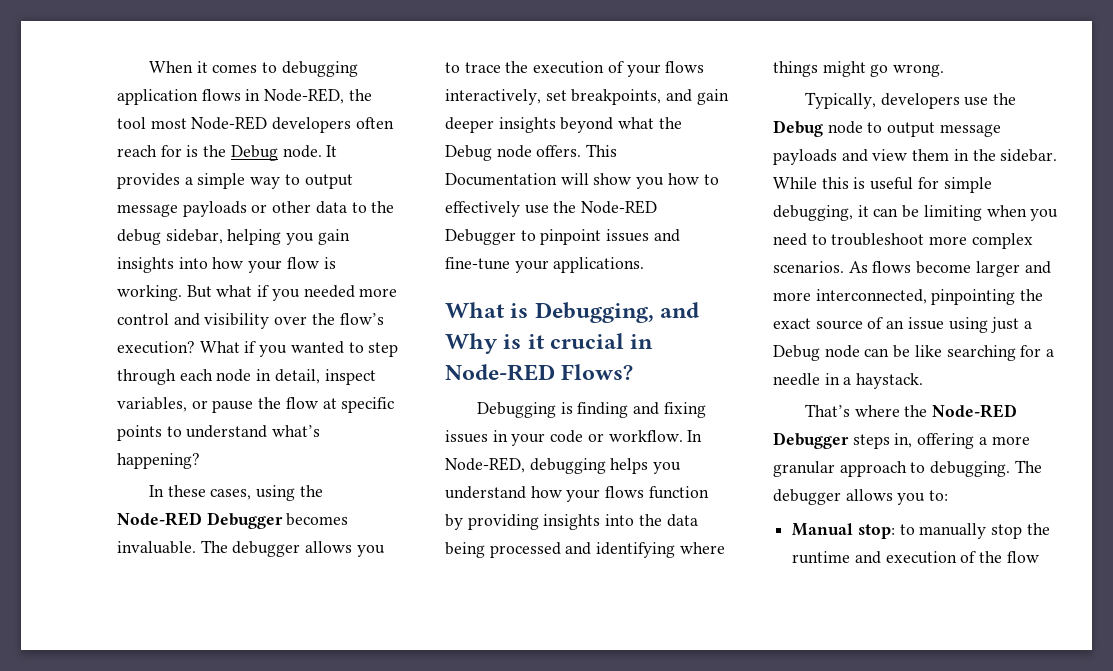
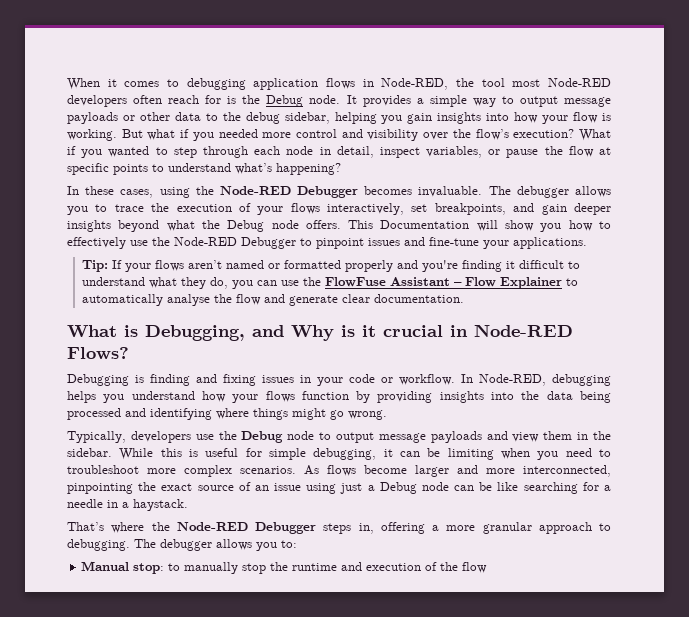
(645, 265) none -> [82,260,581,272] [82,277,579,289] [82,294,465,306] // Tip: If your flows aren’t named or formatted properly and you're finding it difficult to understand what they do, you can use the FlowFuse Assistant – Flow Explainer to automatically analyse the flow and generate clear documentation.

